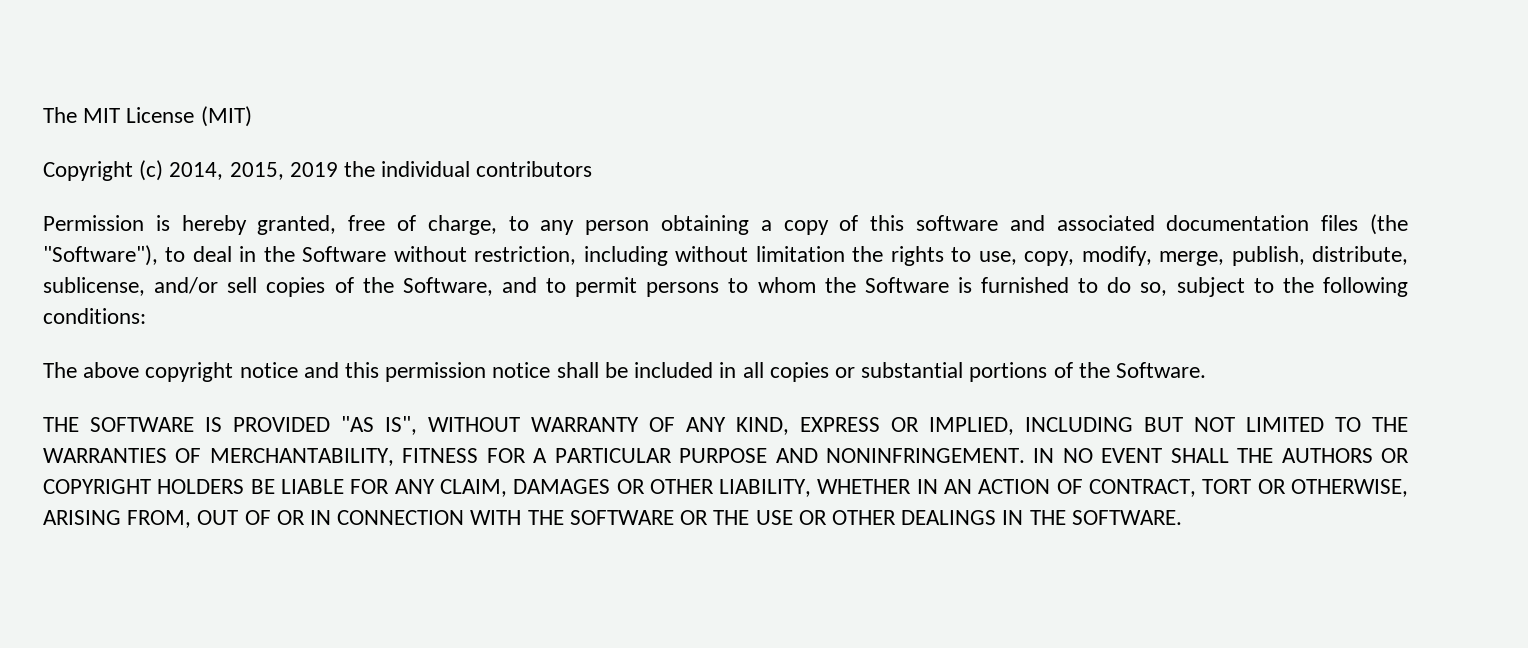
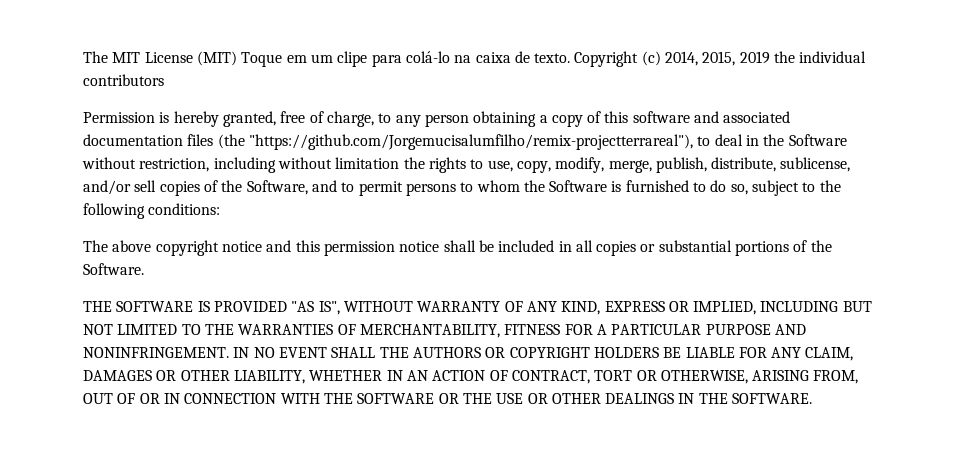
(252, 116) // -> [241,51,571,67] Toque em um clipe para colá-lo na caixa de texto.
[43,245,158,266] "Software"), -> [248,134,693,150] "https://github.com/Jorgemucisalumfilho/remix-projectterrareal"),

